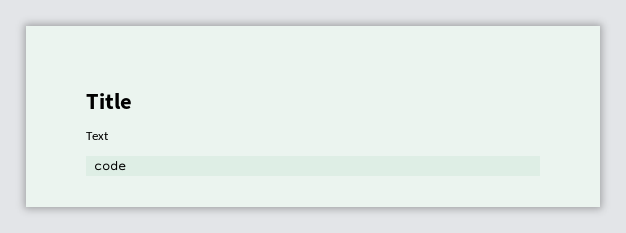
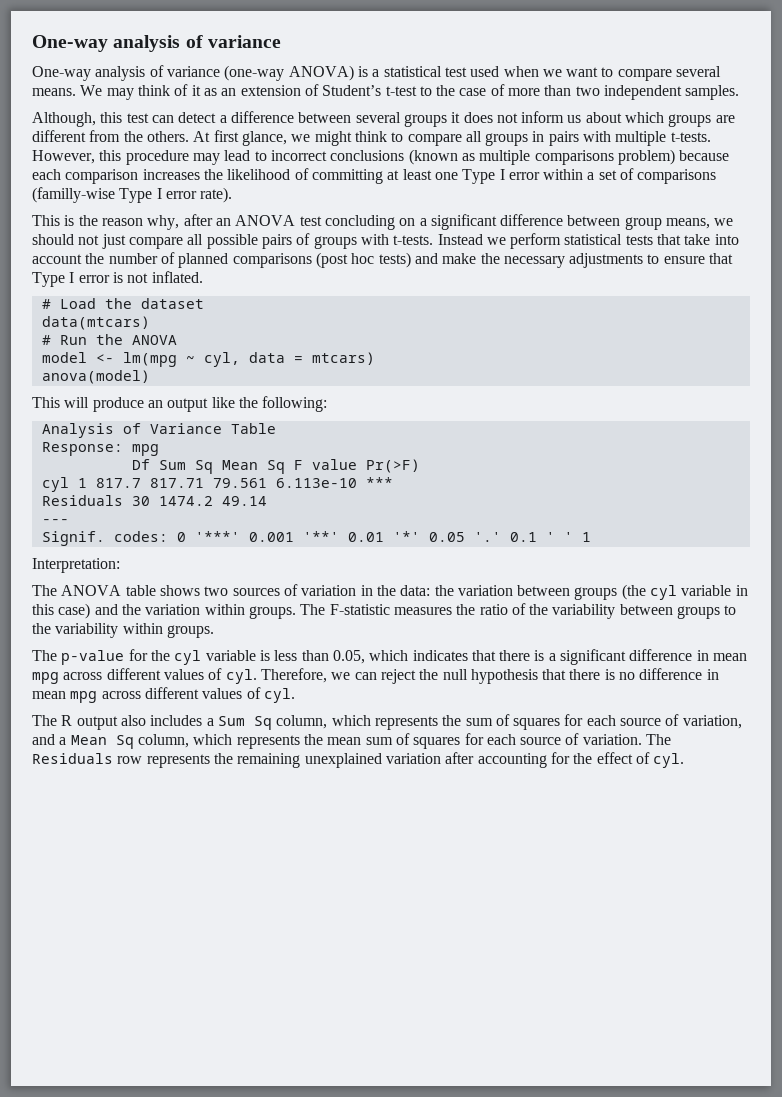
[86,93,132,109] [86,132,109,140] [93,160,126,171] Title // Text // code -> [32,35,281,52] [32,65,722,81] [32,84,740,100] [32,111,735,127] [32,130,711,146] [32,149,730,165] [32,168,717,184] [32,187,233,203] [32,214,734,230] [32,233,739,249] [32,252,734,268] [32,271,203,287] [41,298,204,309] [41,316,150,330] [41,334,177,345] [41,352,375,367] [41,370,150,384] [32,396,328,412] [41,423,276,438] [41,442,159,456] [131,459,420,474] [41,477,393,492] [41,495,267,506] [41,519,69,524] [41,531,591,546] [32,558,120,573] [32,584,748,600] [32,603,737,619] [32,623,214,638] [32,649,748,665] [32,668,719,684] [32,687,295,703] [32,714,742,730] [32,733,672,749] [32,752,685,768] One-way analysis of variance // One-way analysis of variance (one-way ANOVA) is a statistical test used when we want to compare several means. We may think of it as an extension of Student’s t-test to the case of more than two independent samples. // Although, this test can detect a difference between several groups it does not inform us about which groups are different from the others. At first glance, we might think to compare all groups in pairs with multiple t-tests. However, this procedure may lead to incorrect conclusions (known as multiple comparisons problem) because each comparison increases the likelihood of committing at least one Type I error within a set of comparisons (familly-wise Type I error rate). // This is the reason why, after an ANOVA test concluding on a significant difference between group means, we should not just compare all possible pairs of groups with t-tests. Instead we perform statistical tests that take into account the number of planned comparisons (post hoc tests) and make the necessary adjustments to ensure that Type I error is not inflated. // # Load the dataset // data(mtcars) // # Run the ANOVA // model <- lm(mpg ~ cyl, data = mtcars) // anova(model) // This will produce an output like the following: // Analysis of Variance Table // Response: mpg // Df Sum Sq Mean Sq F value Pr(>F) // cyl 1 817.7 817.71 79.561 6.113e-10 *** // Residuals 30 1474.2 49.14 // --- // Signif. codes: 0 '***' 0.001 '**' 0.01 '*' 0.05 '.' 0.1 ' ' 1 // Interpretation: // The ANOVA table shows two sources of variation in the data: the variation between groups (the cyl variable in this case) and the variation within groups. The F-statistic measures the ratio of the variability between groups to the variability within groups. // The p-value for the cyl variable is less than 0.05, which indicates that there is a significant difference in mean mpg across different values of cyl. Therefore, we can reject the null hypothesis that there is no difference in mean mpg across different values of cyl. // The R output also includes a Sum Sq column, which represents the sum of squares for each source of variation, and a Mean Sq column, which represents the mean sum of squares for each source of variation. The Residuals row represents the remaining unexplained variation after accounting for the effect of cyl.

